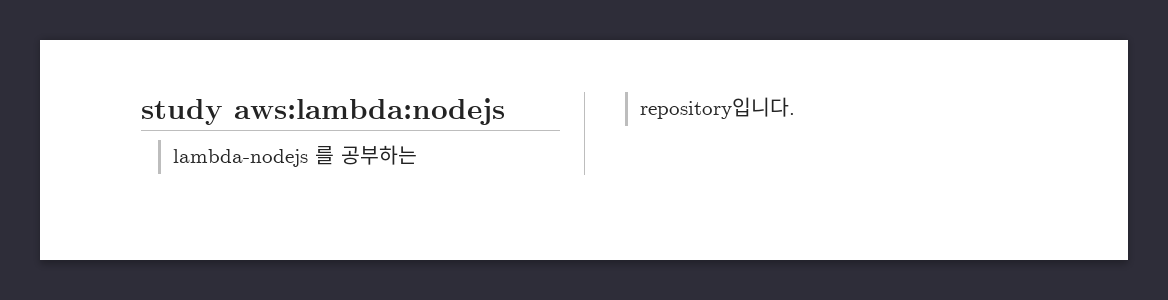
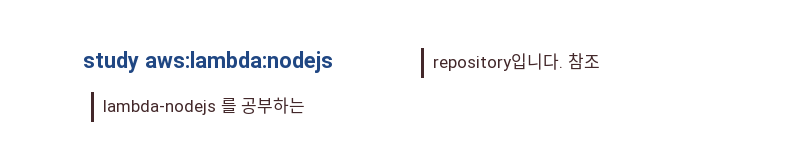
(795, 108) none -> [567,53,600,70] 참조

